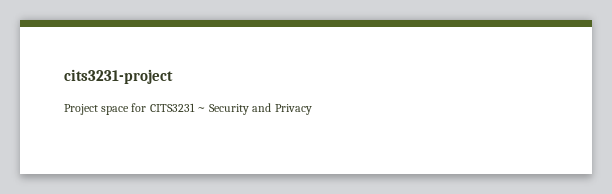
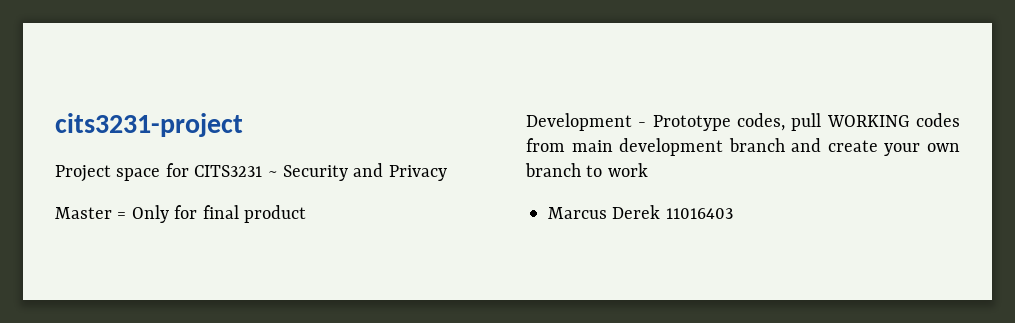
(312, 109) none -> [55,205,306,223] [526,113,960,131] [526,138,960,156] [525,163,648,177] [548,205,733,219] // Master = Only for final product // Development - Prototype codes, pull WORKING codes from main development branch and create your own branch to work // Marcus Derek 11016403

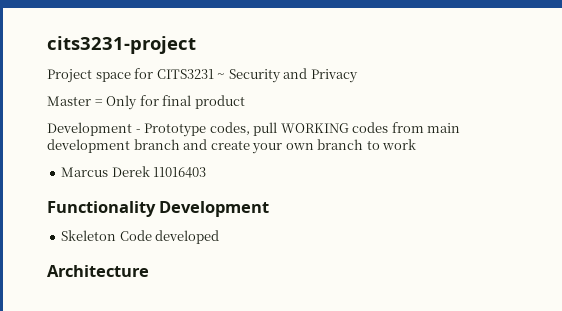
(733, 213) none -> [47,201,270,217] [61,230,220,244] [47,265,149,277] // Functionality Development // Skeleton Code developed // Architecture

